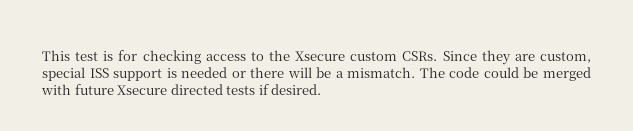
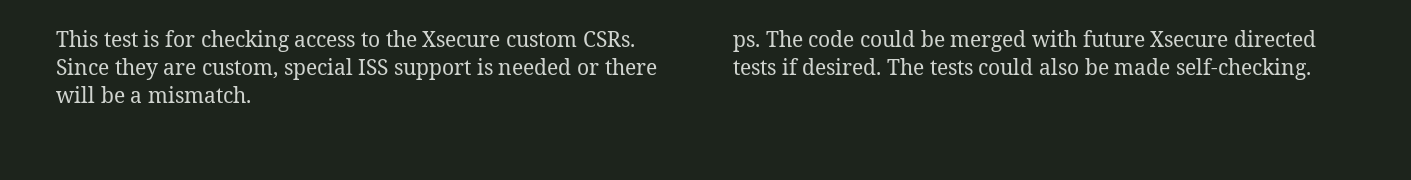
(416, 72) none -> [733,35,760,52] // ps.
(322, 89) none -> [887,58,1312,80] The tests could also be made self-checking.

